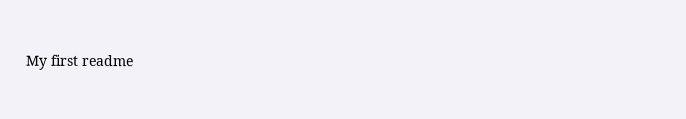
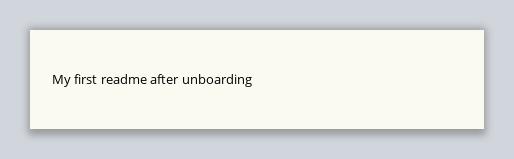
(134, 60) none -> [150,74,252,87] after unboarding

